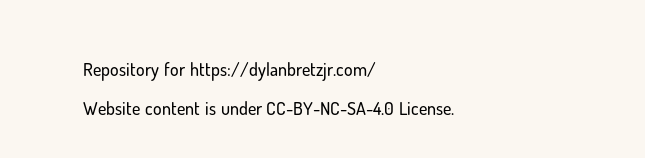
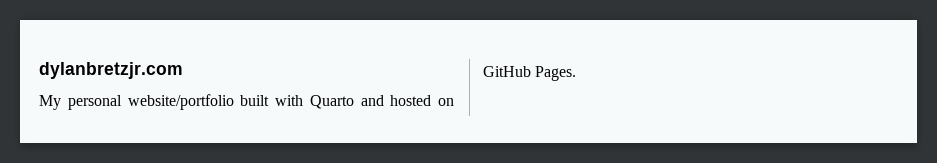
[83,62,376,81] [83,101,455,115] Repository for https://dylanbretzjr.com/ // Website content is under CC-BY-NC-SA-4.0 License. -> [39,62,183,79] [39,94,454,110] [483,66,577,81] dylanbretzjr.com // My personal website/portfolio built with Quarto and hosted on GitHub Pages.

